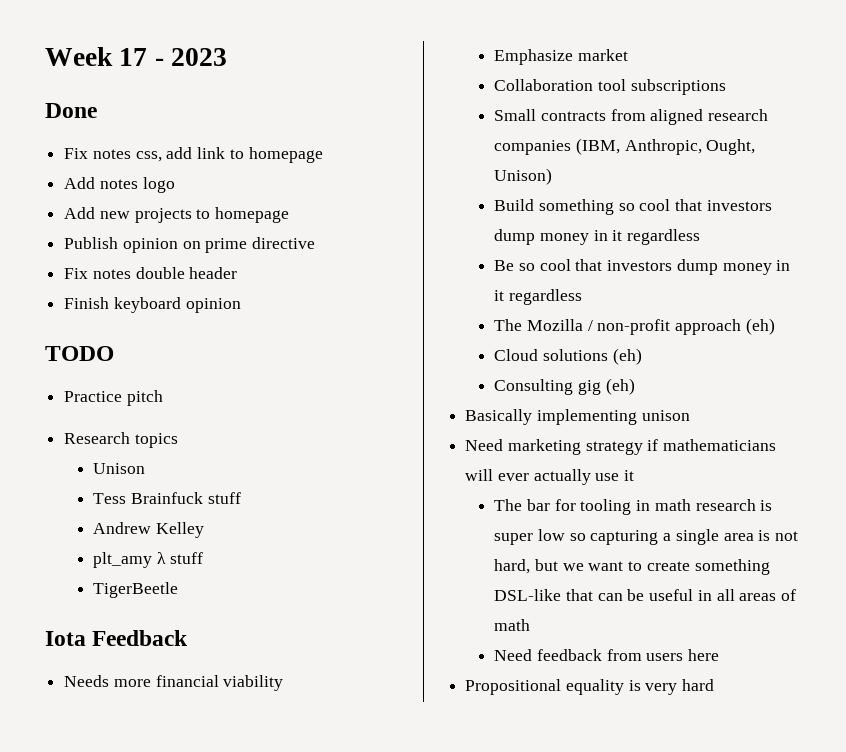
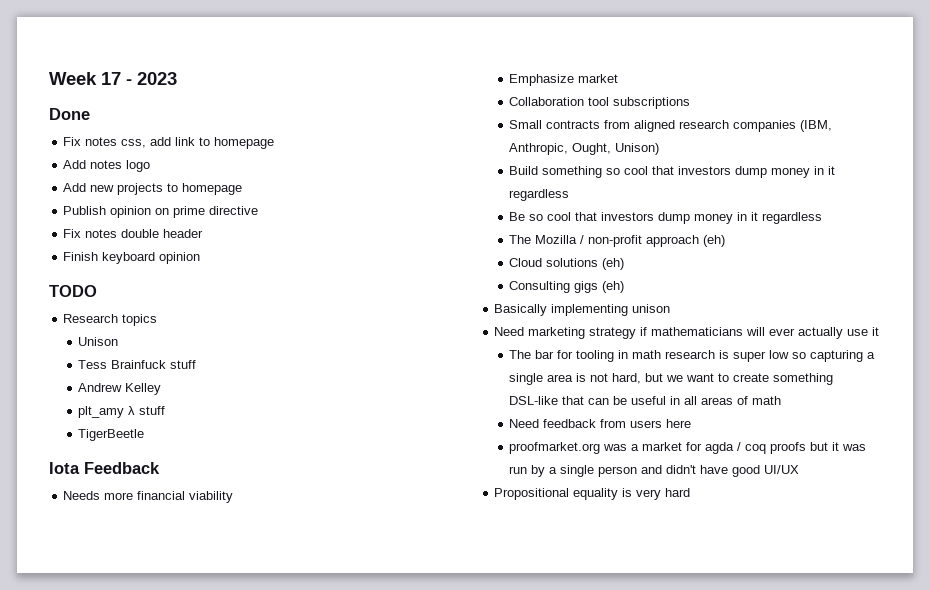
[64,390,163,406] // Practice pitch -> (97, 291) none
[577,380,601,395] gig -> [574,281,599,293] gigs
(720, 655) none -> [509,442,867,454] [509,465,800,477] // proofmarket.org was a market for agda / coq proofs but it was run by a single person and didn't have good UI/UX

